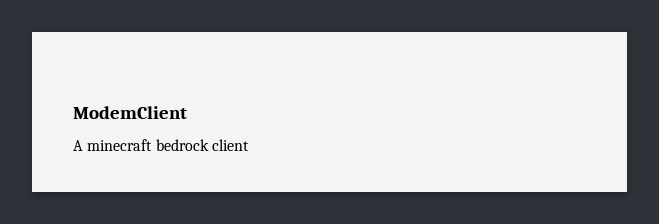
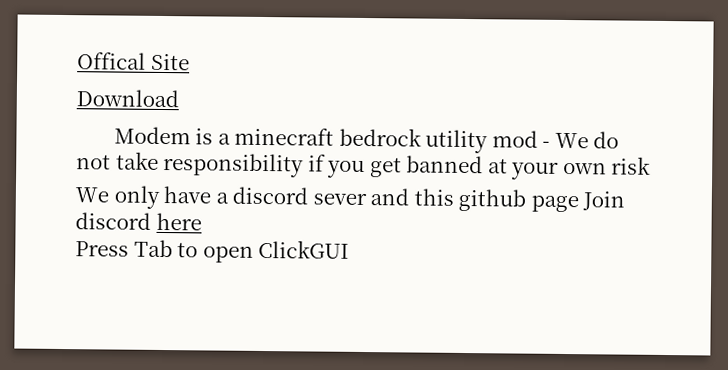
[73,106,187,119] [73,139,249,151] ModemClient // A minecraft bedrock client -> [77,52,190,71] [76,89,179,108] [113,126,620,154] [76,151,652,180] [75,185,626,213] [75,212,202,231] [75,239,350,263] Offical Site // Download // Modem is a minecraft bedrock utility mod - We do not take responsibility if you get banned at your own risk // We only have a discord sever and this github page Join discord here // Press Tab to open ClickGUI

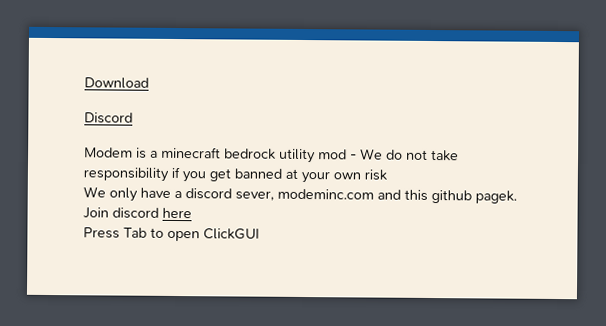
[77,52,190,71] [76,89,179,108] Offical Site // Download -> [84,77,149,89] [84,112,133,124] Download // Discord
[312,192,367,206] sever -> [235,188,374,201] sever, modeminc.com
[530,195,579,213] page -> [475,190,517,204] pagek.

